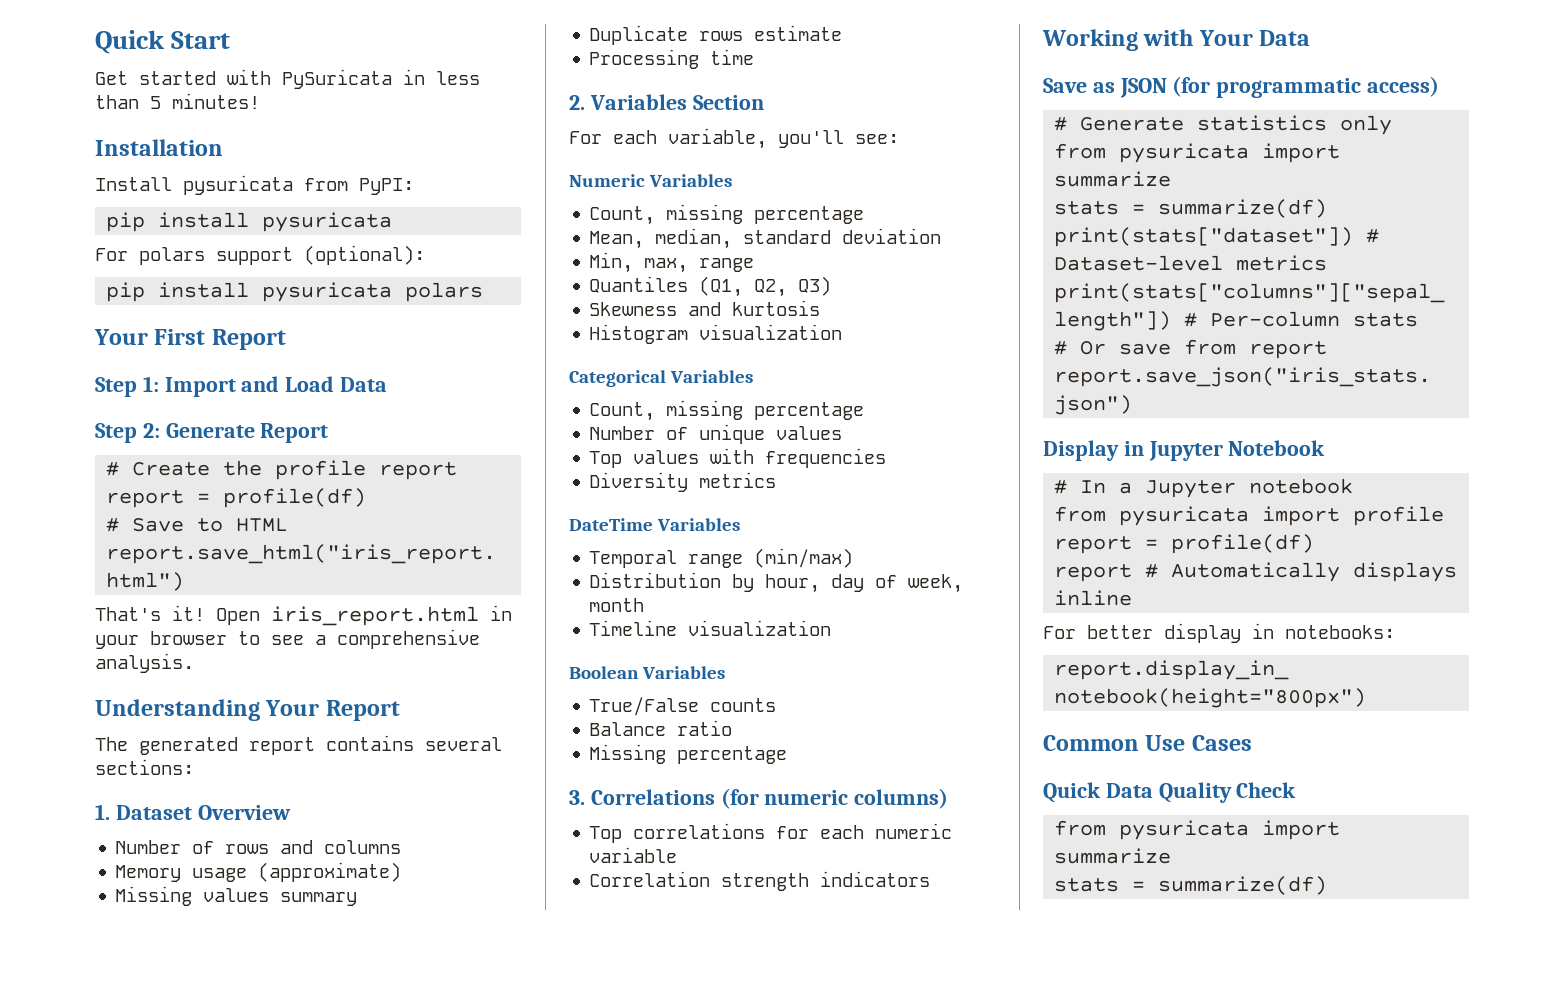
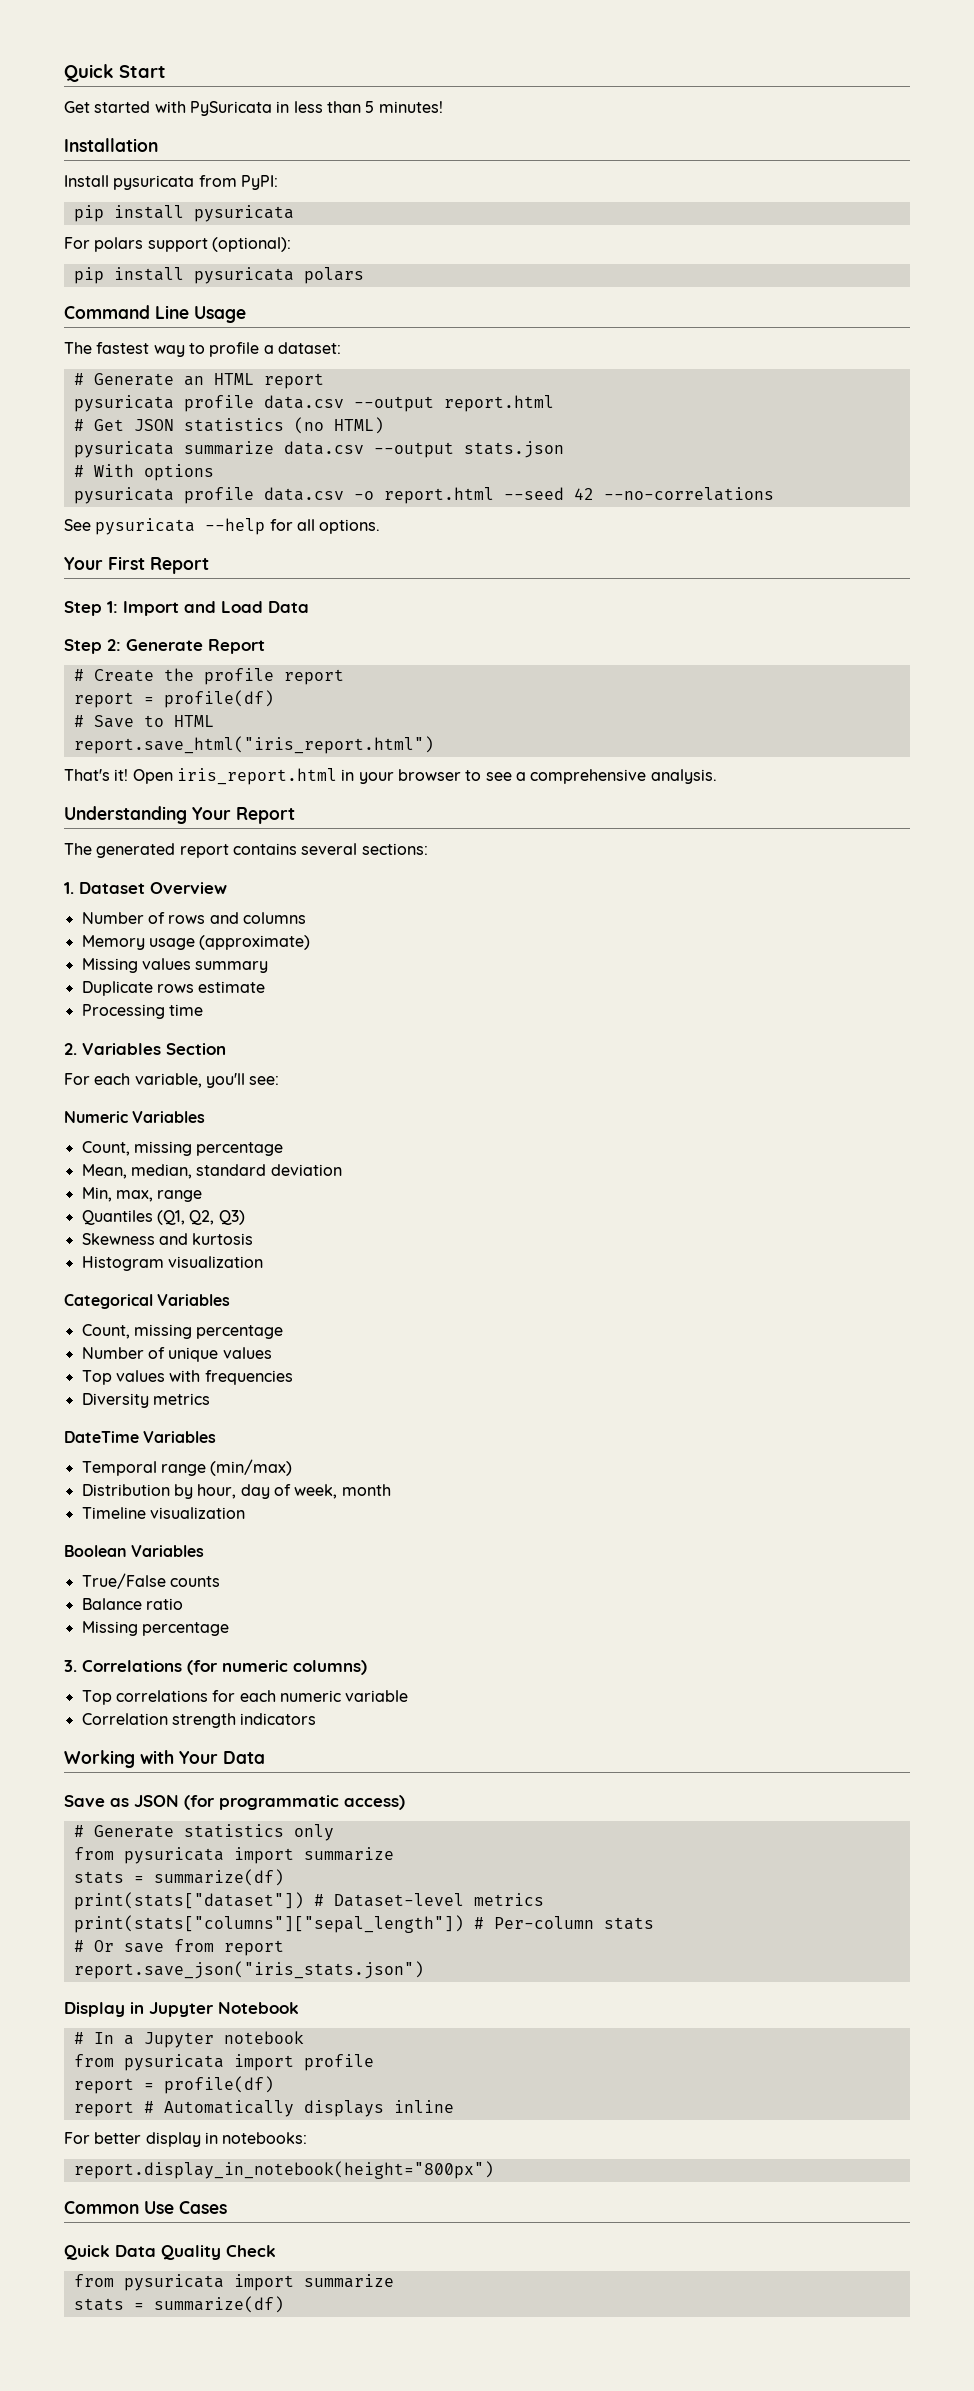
(484, 292) none -> [64,305,246,323] [64,342,341,357] [73,373,324,389] [73,395,554,412] [73,417,384,434] [73,441,564,458] [73,464,214,481] [73,487,774,504] [64,518,381,535] // Command Line Usage // The fastest way to profile a dataset: // # Generate an HTML report // pysuricata profile data.csv --output report.html // # Get JSON statistics (no HTML) // pysuricata summarize data.csv --output stats.json // # With options // pysuricata profile data.csv -o report.html --seed 42 --no-correlations // See pysuricata --help for all options.

